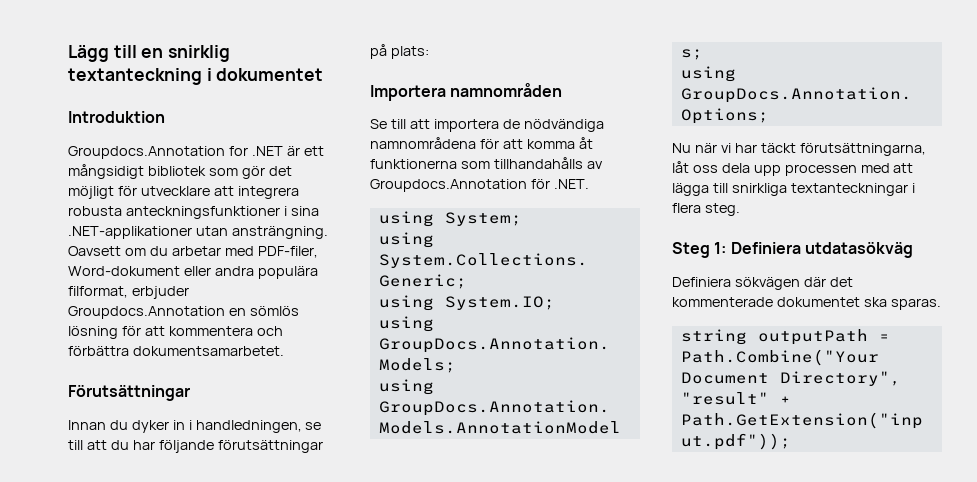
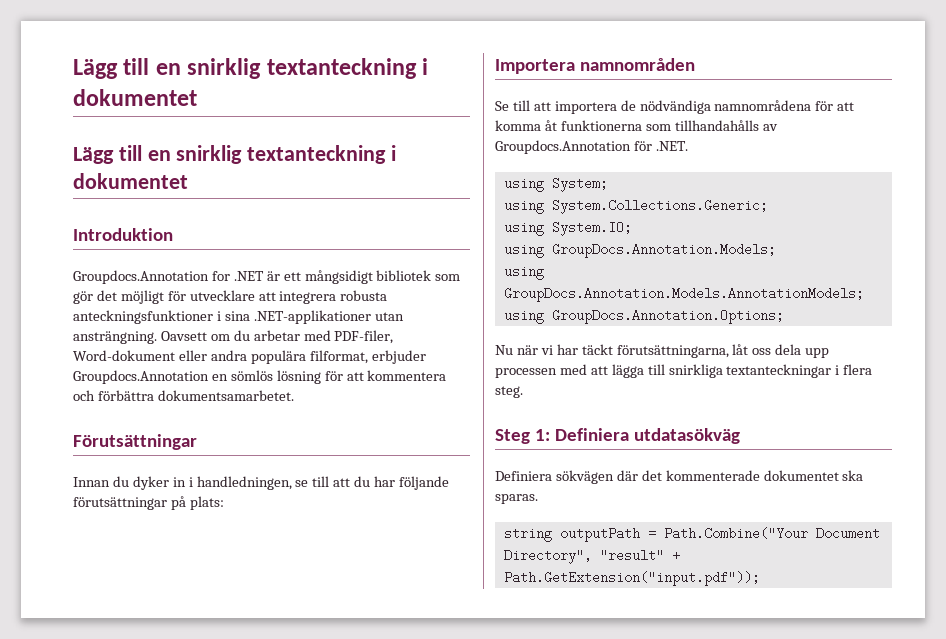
[68,45,231,62] [68,68,324,85] Lägg till en snirklig textanteckning i dokumentet -> [73,58,429,79] [73,89,197,106] [73,145,397,164] [73,173,188,189] Lägg till en snirklig textanteckning i dokumentet // Lägg till en snirklig textanteckning i dokumentet

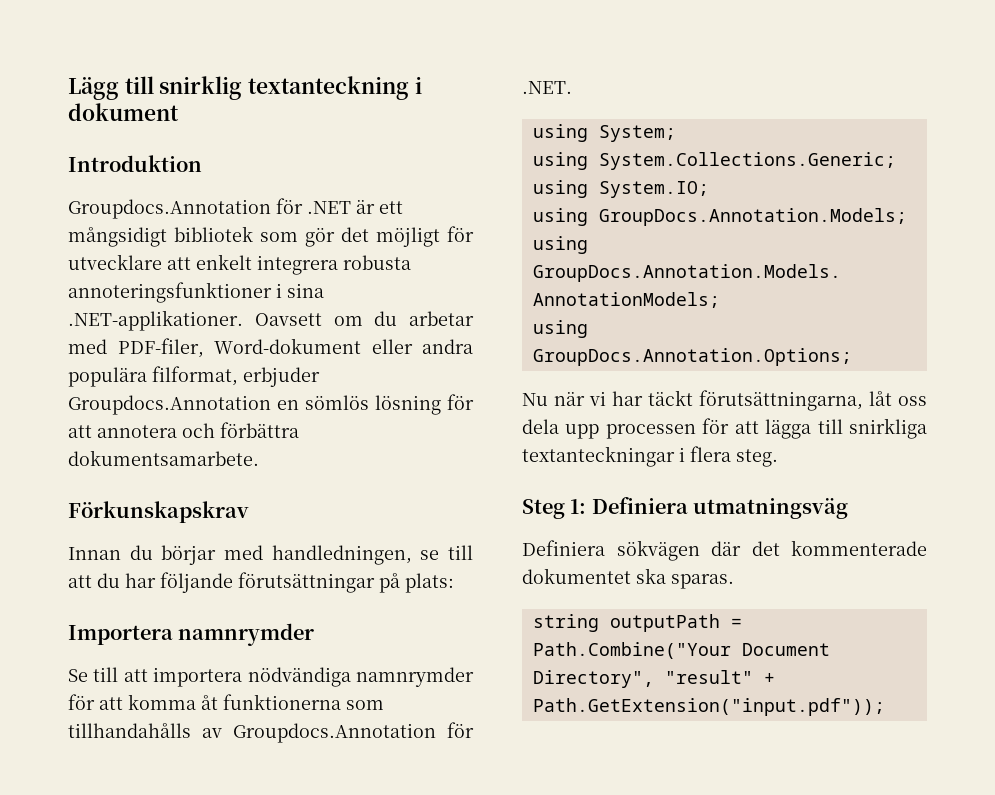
[73,58,429,79] [73,89,197,106] [73,145,397,164] [73,173,188,189] Lägg till en snirklig textanteckning i dokumentet // Lägg till en snirklig textanteckning i dokumentet -> [68,76,422,100] [68,103,179,121] Lägg till snirklig textanteckning i dokument
[211,271,230,281] for -> [276,198,303,214] för
(276, 296) none -> [196,254,252,270] enkelt
[73,310,213,324] anteckningsfunktioner -> [68,282,272,303] annoteringsfunktioner
[253,310,404,324] [73,331,157,344] .NET-applikationer utan ansträngning. -> [68,310,243,331] .NET-applikationer.
[367,370,447,381] kommentera -> [97,425,177,438] annotera
[157,390,294,401] [73,434,197,450] dokumentsamarbetet. // Förutsättningar -> [68,450,259,466] [68,501,249,523] dokumentsamarbete. // Förkunskapskrav
[132,476,193,490] dyker in i -> [161,545,263,565] börjar med
[580,58,696,71] namnområden -> [178,623,315,646] namnrymder
[620,100,812,114] de nödvändiga namnområdena -> [247,667,474,687] nödvändiga namnrymder
[559,364,587,375] med -> [702,418,730,434] för
[634,428,741,444] utdatasökväg -> [693,498,849,519] utmatningsväg

